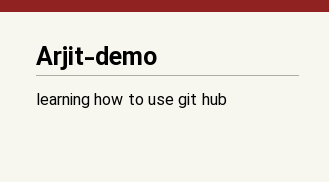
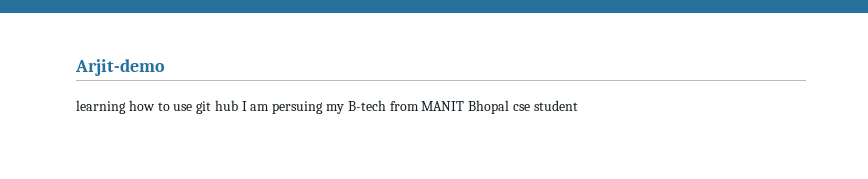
(227, 99) none -> [241,100,578,114] I am persuing my B-tech from MANIT Bhopal cse student

